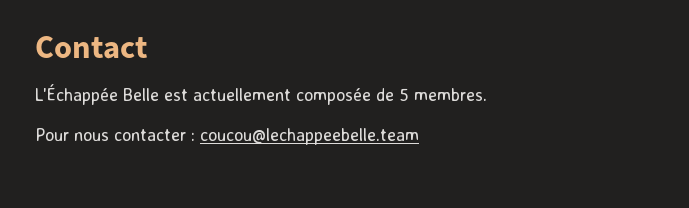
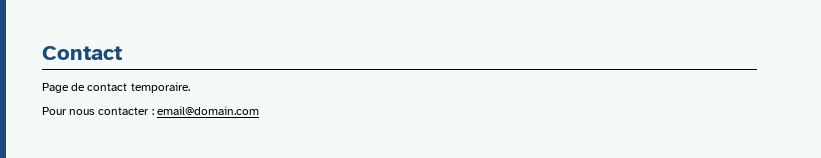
[35,84,487,105] L'Échappée Belle est actuellement composée de 5 membres. -> [42,82,190,93] Page de contact temporaire.
[200,128,419,145] coucou@lechappeebelle.team -> [156,106,259,115] email@domain.com

